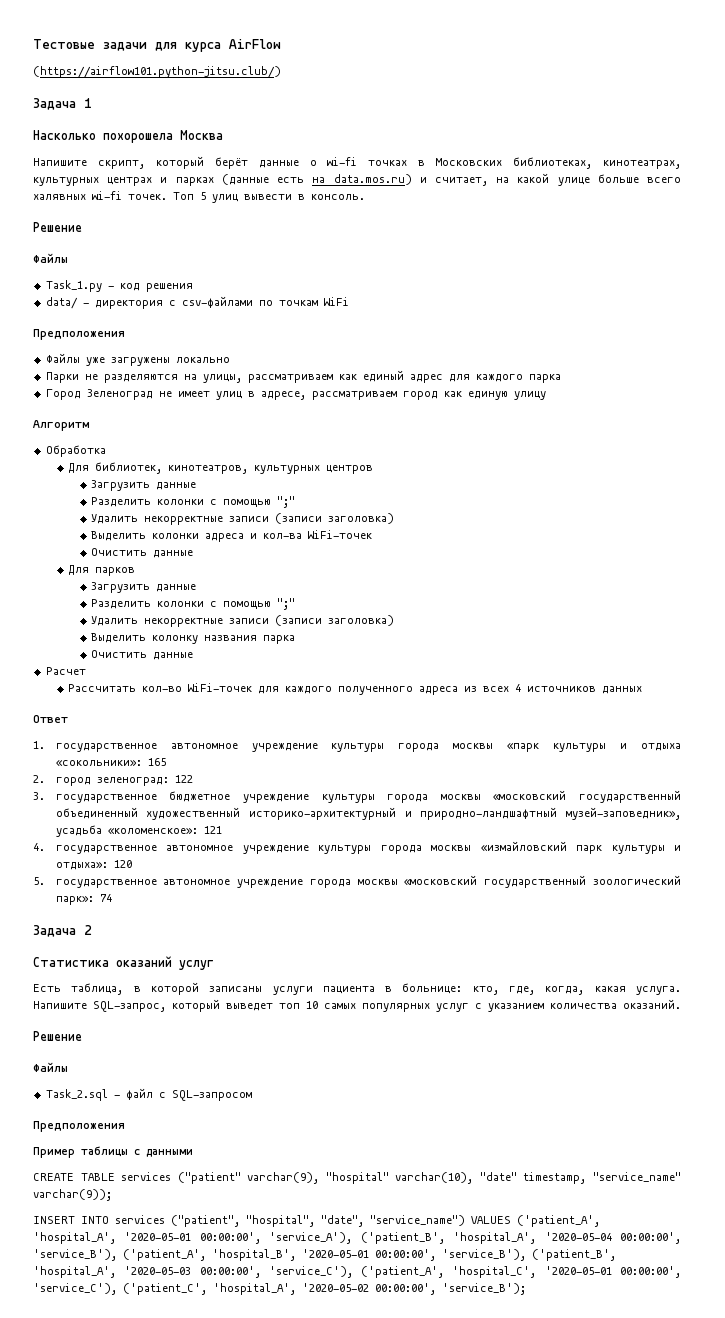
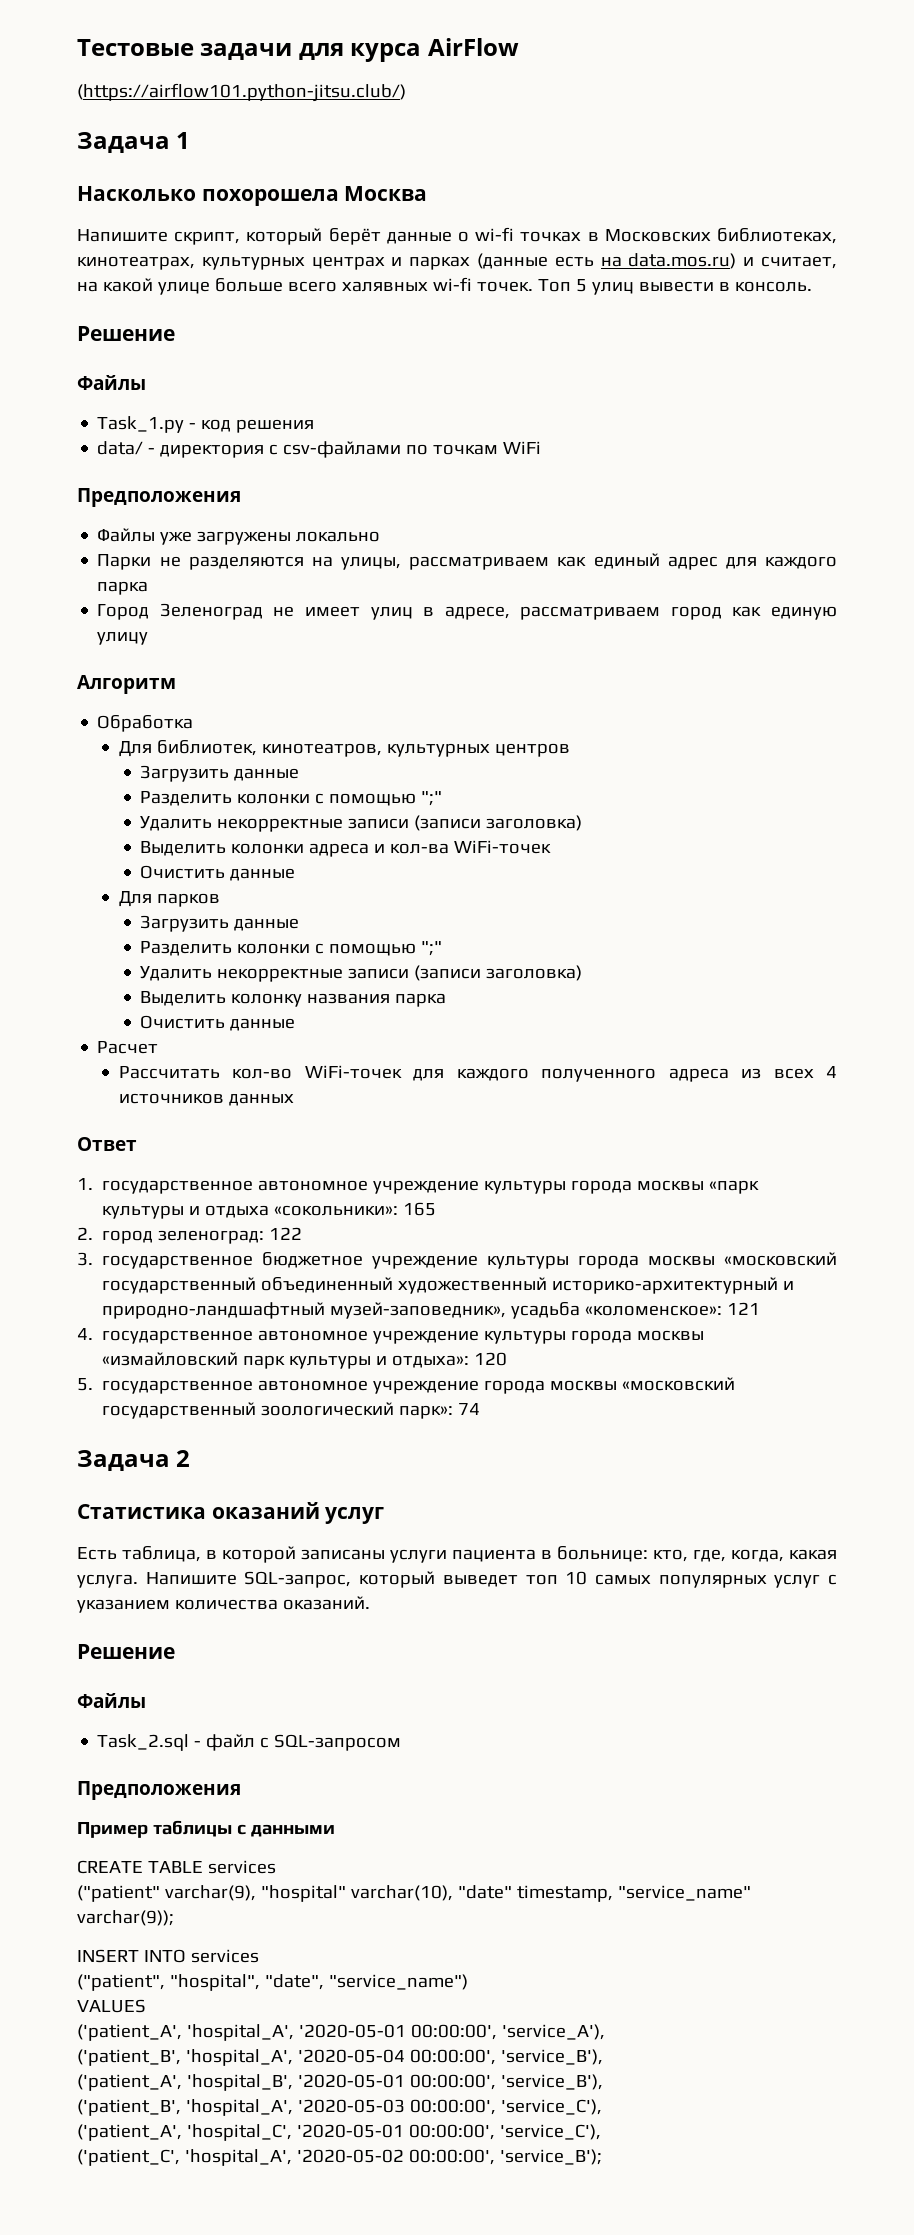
(172, 1176) none -> (276, 1867) //
(165, 1219) none -> (259, 1956) //
(465, 1220) none -> (468, 1982) //
(511, 1220) none -> (146, 2006) //
(353, 1238) none -> (605, 2032) //
(117, 1255) none -> (603, 2057) //
(526, 1255) none -> (603, 2082) //
(353, 1272) none -> (602, 2107) //
(117, 1289) none -> (601, 2132) //

